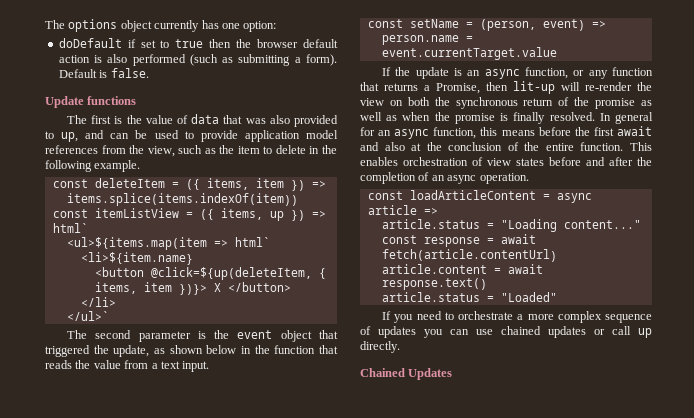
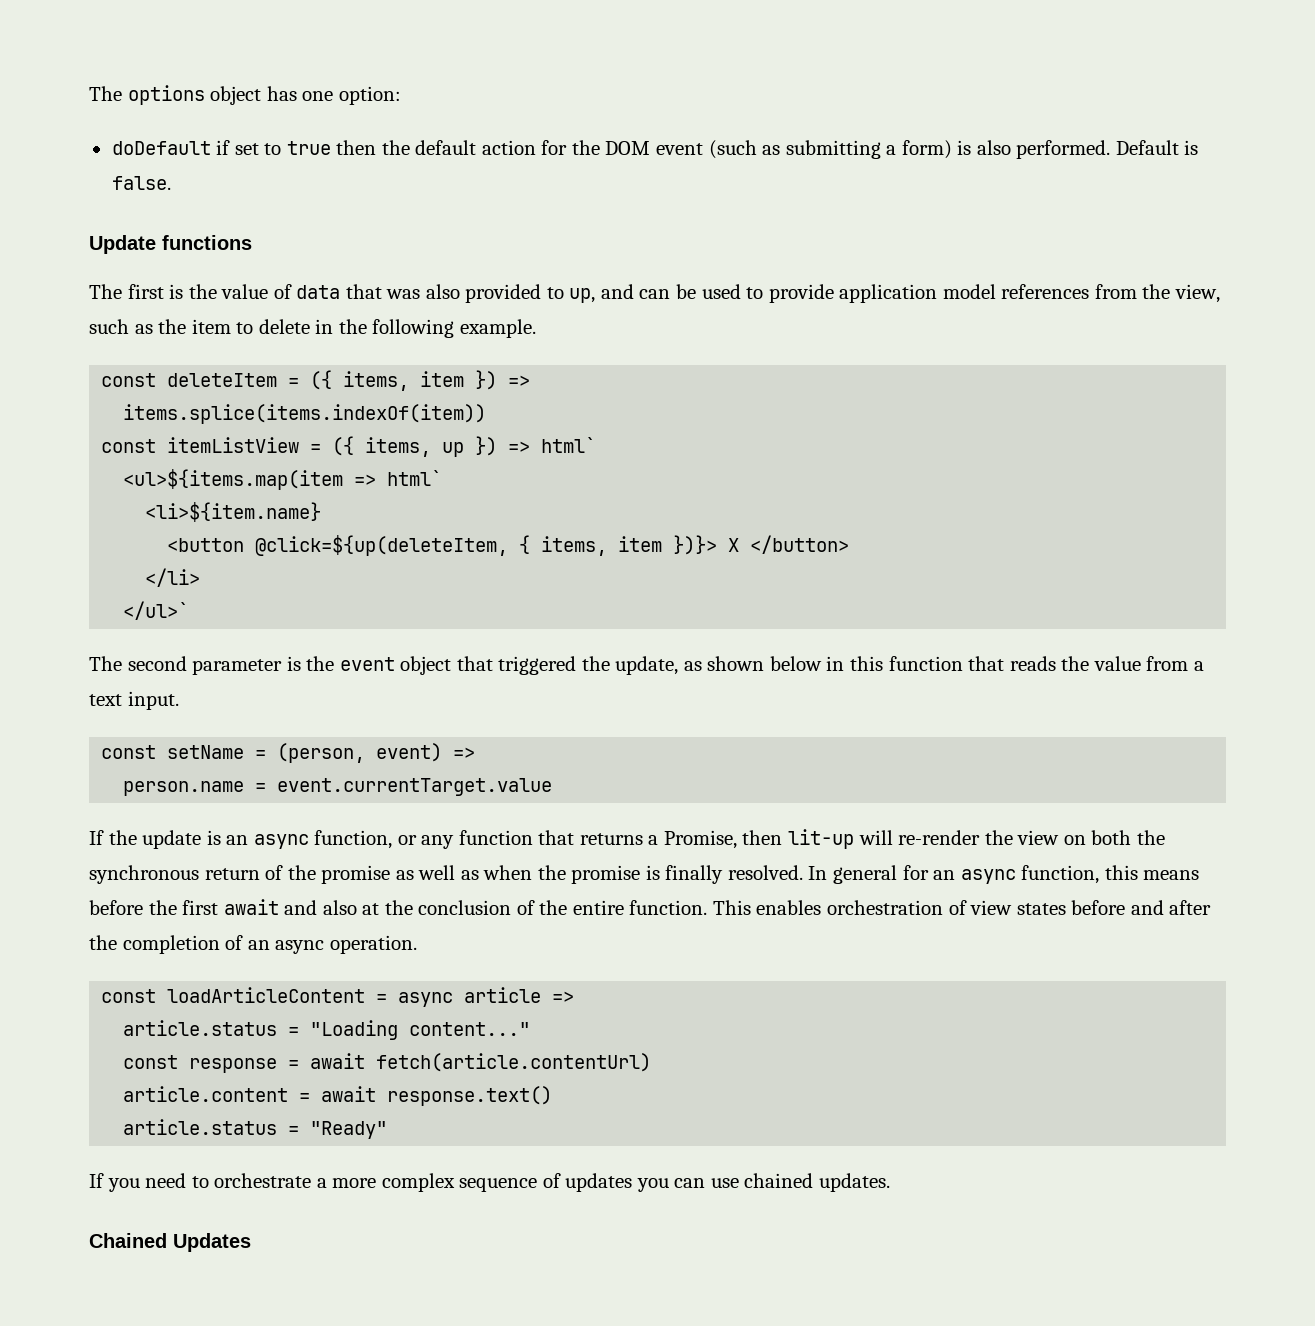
[154,20,200,32] currently -> (262, 95) none
[257,39,299,48] browser -> (410, 147) none
[94,54,337,66] is also performed (such as submitting a form). -> [541,140,1111,159] for the DOM event (such as submitting a form) is also performed.
[254,345,270,354] the -> [850,656,884,671] this
[500,292,557,302] "Loaded" -> [310,1121,388,1139] "Ready"
[548,326,652,338] [360,341,400,353] updates or call up directly. -> [819,1173,891,1192] updates.

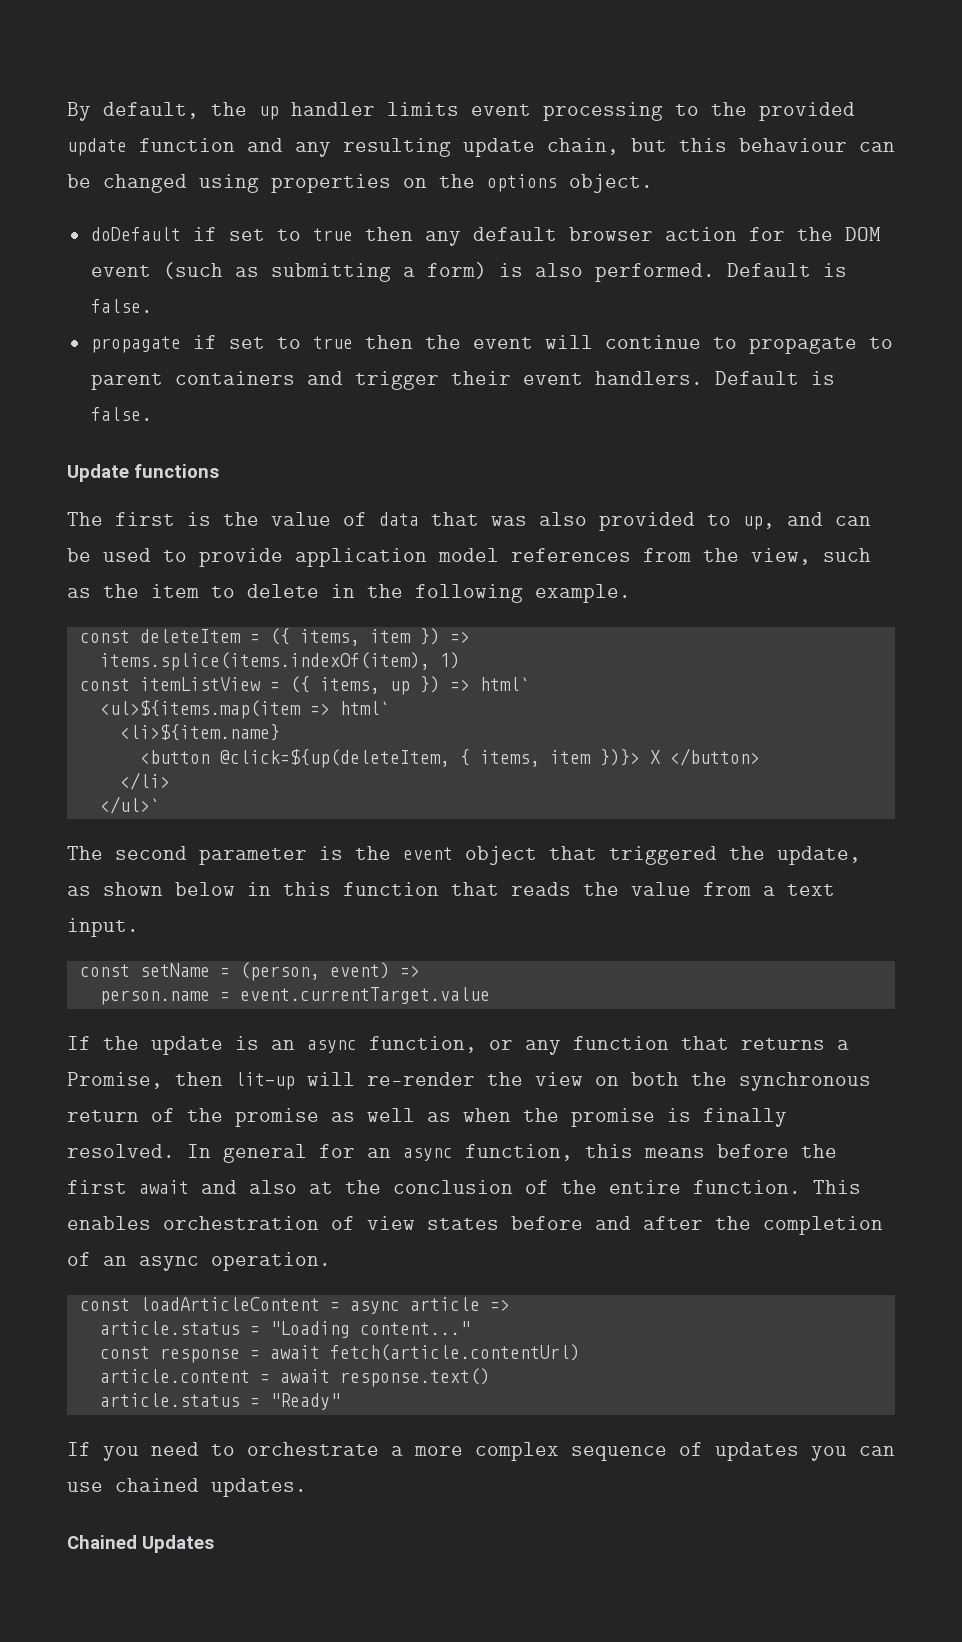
[89,85,401,105] The options object has one option: -> [67,102,855,121] [67,138,895,157] [67,174,653,193] By default, the up handler limits event processing to the provided update function and any resulting update chain, but this behaviour can be changed using properties on the options object.
[381,140,477,155] the default -> [424,227,653,246] any default browser
(171, 183) none -> [90,335,893,354] [90,371,835,390] [90,407,153,421] // propagate if set to true then the event will continue to propagate to parent containers and trigger their event handlers. Default is false.
[123,404,487,424] items.splice(items.indexOf(item)) -> [99,652,460,671] items.splice(items.indexOf(item), 1)

